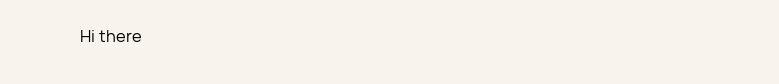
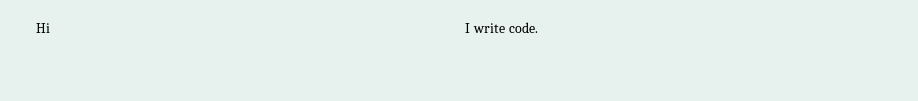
[99,30,143,42] there -> [465,22,538,33] // I write code.

